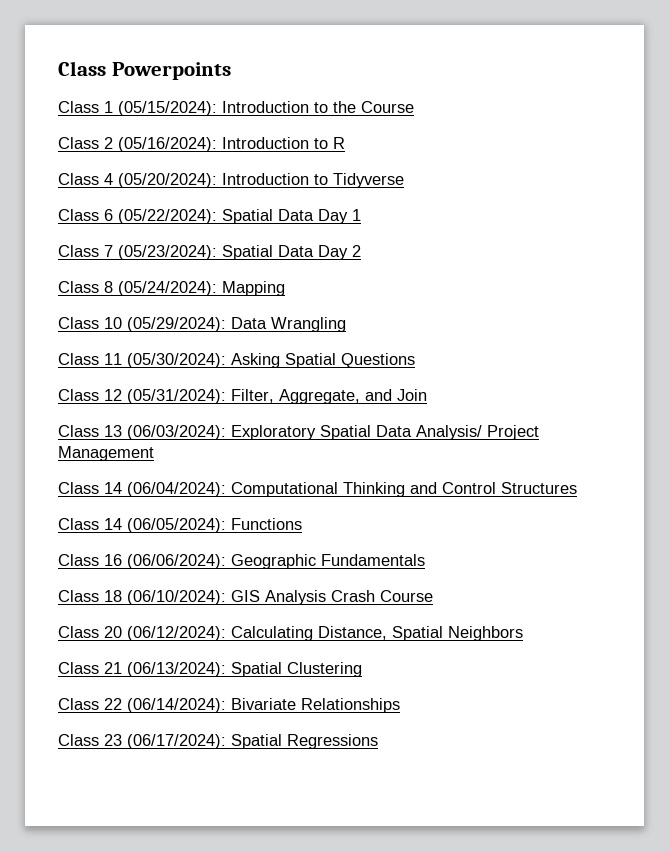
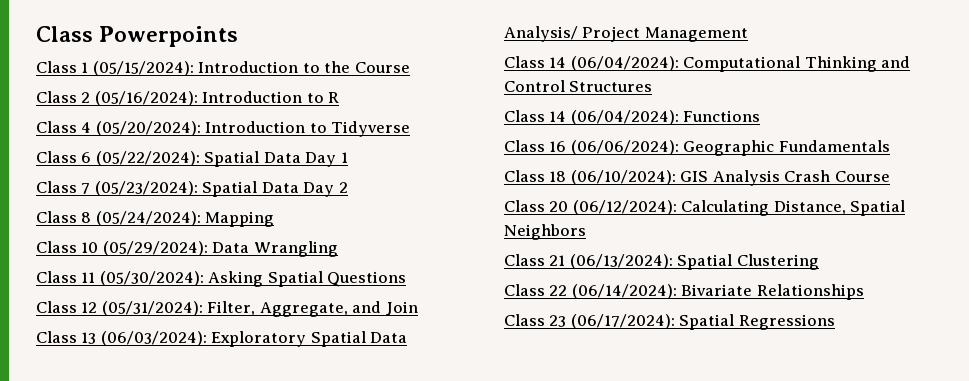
[127,518,226,533] (06/05/2024): -> [570,110,679,125] (06/04/2024):

